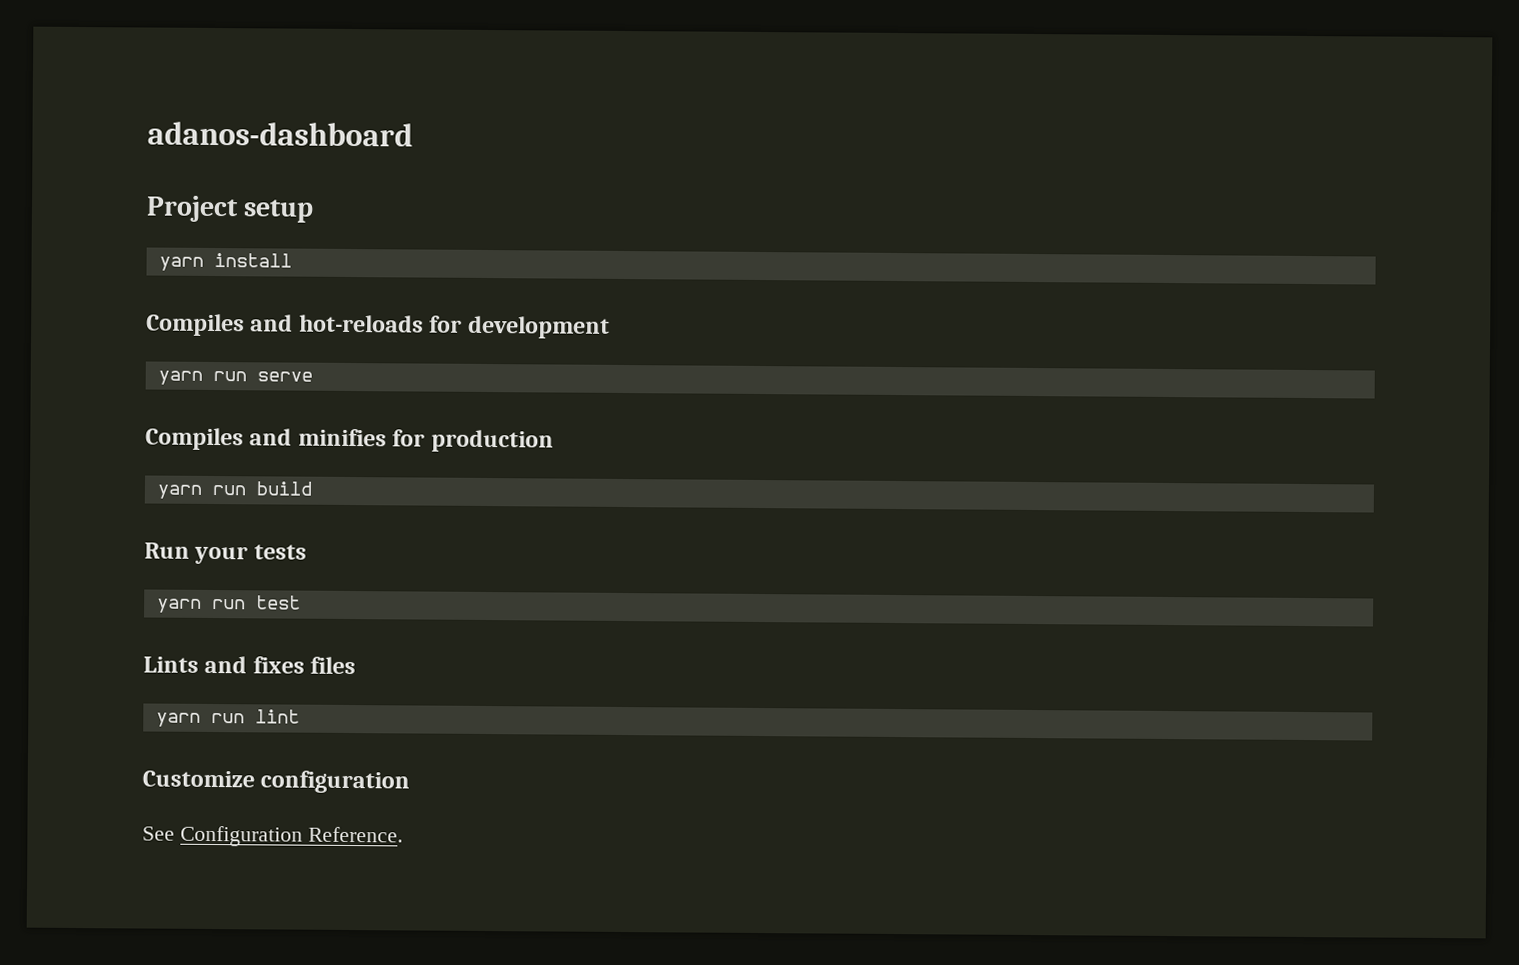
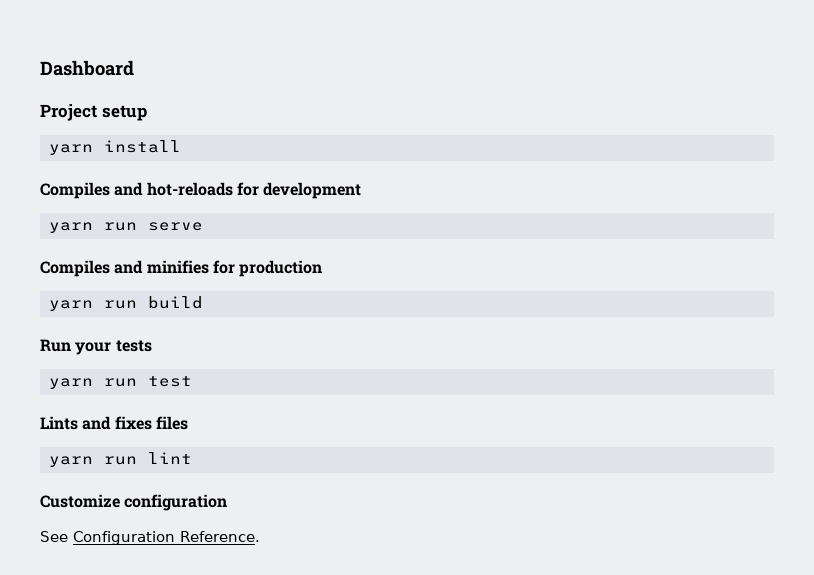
[147,121,413,147] adanos-dashboard -> [40,60,134,76] Dashboard

